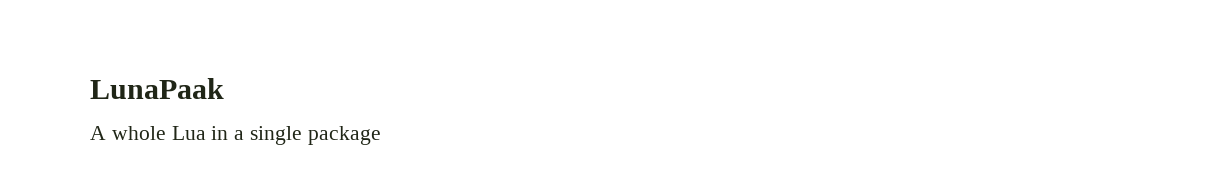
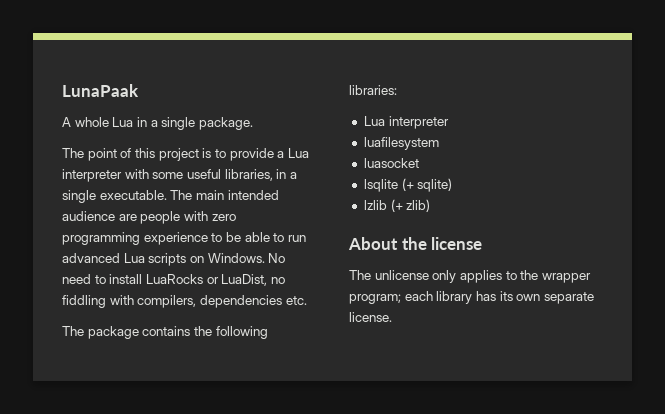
[307,126,381,145] package -> [198,117,253,130] [62,148,309,161] [62,169,297,182] [62,190,279,203] [62,211,236,224] [62,232,306,245] [62,253,286,266] [62,274,285,286] [62,295,307,308] [62,326,268,339] [349,85,397,95] [363,116,449,129] [363,137,439,150] [363,158,419,168] [363,178,453,192] [363,199,431,212] [348,237,483,250] [349,270,591,283] [349,291,594,304] [349,312,392,322] package. // The point of this project is to provide a Lua interpreter with some useful libraries, in a single executable. The main intended audience are people with zero programming experience to be able to run advanced Lua scripts on Windows. No need to install LuaRocks or LuaDist, no fiddling with compilers, dependencies etc. // The package contains the following libraries: // Lua interpreter // luafilesystem // luasocket // lsqlite (+ sqlite) // lzlib (+ zlib) // About the license // The unlicense only applies to the wrapper program; each library has its own separate license.

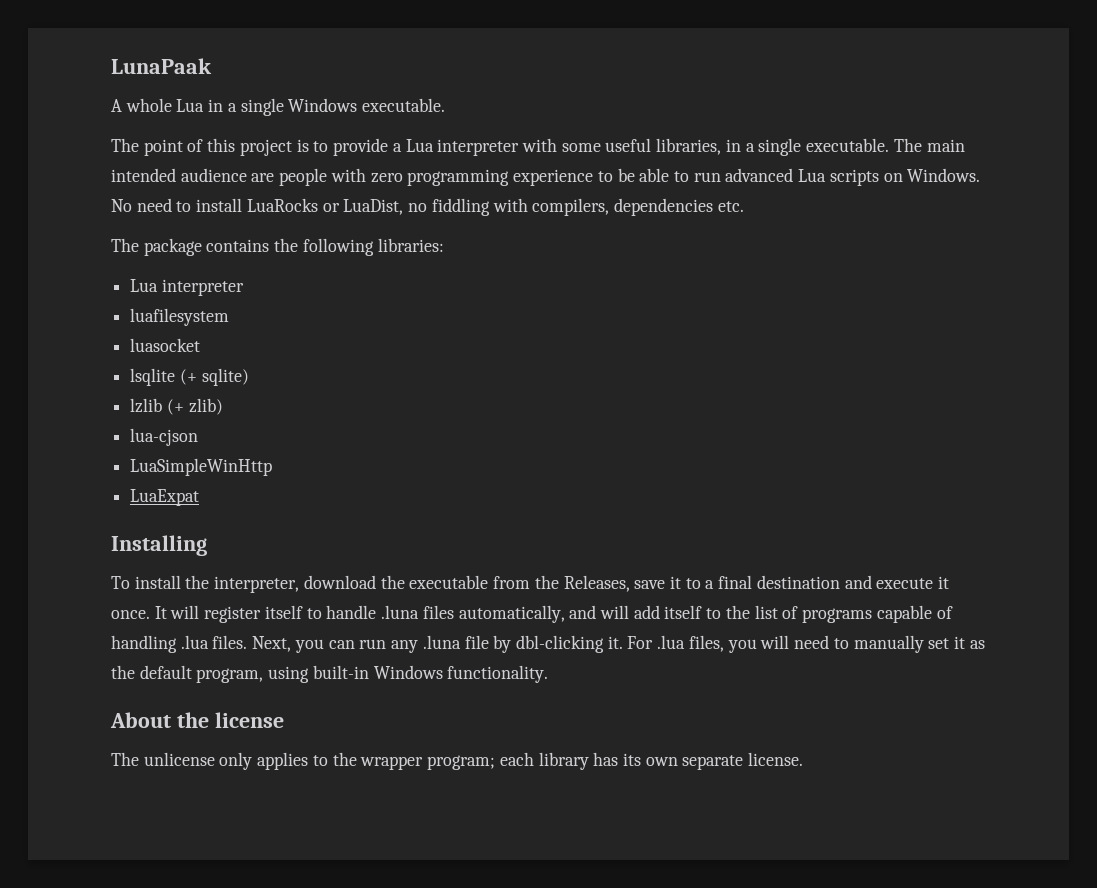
[198,117,253,130] package. -> [288,98,446,112] Windows executable.
(431, 205) none -> [130,428,199,446] [130,458,273,476] [130,489,200,506] [111,535,207,556] [111,575,950,593] [111,605,953,623] [111,635,985,653] [111,665,549,683] // lua-cjson // LuaSimpleWinHttp // LuaExpat // Installing // To install the interpreter, download the executable from the Releases, save it to a final destination and execute it once. It will register itself to handle .luna files automatically, and will add itself to the list of programs capable of handling .lua files. Next, you can run any .luna file by dbl-clicking it. For .lua files, you will need to manually set it as the default program, using built-in Windows functionality.

